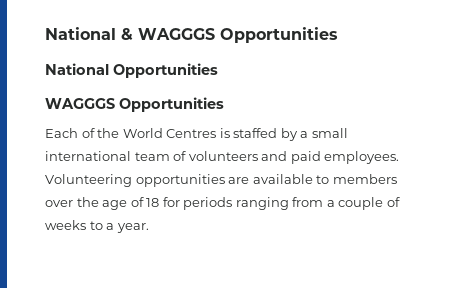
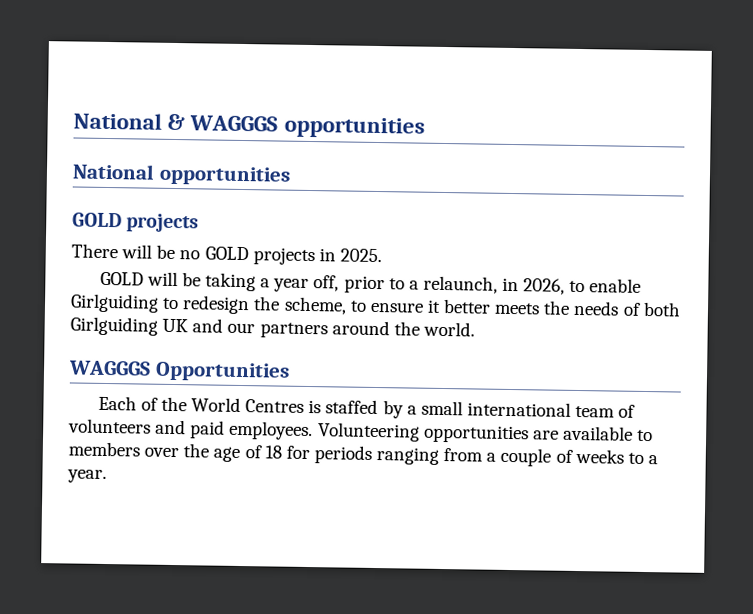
[220,27,338,43] [45,63,218,78] Opportunities // National Opportunities -> [283,116,425,139] [72,163,291,186] [72,212,200,233] [71,243,382,266] [99,271,642,295] [70,293,681,317] [70,316,475,339] opportunities // National opportunities // GOLD projects // There will be no GOLD projects in 2025. // GOLD will be taking a year off, prior to a relaunch, in 2026, to enable Girlguiding to redesign the scheme, to ensure it better meets the needs of both Girlguiding UK and our partners around the world.

